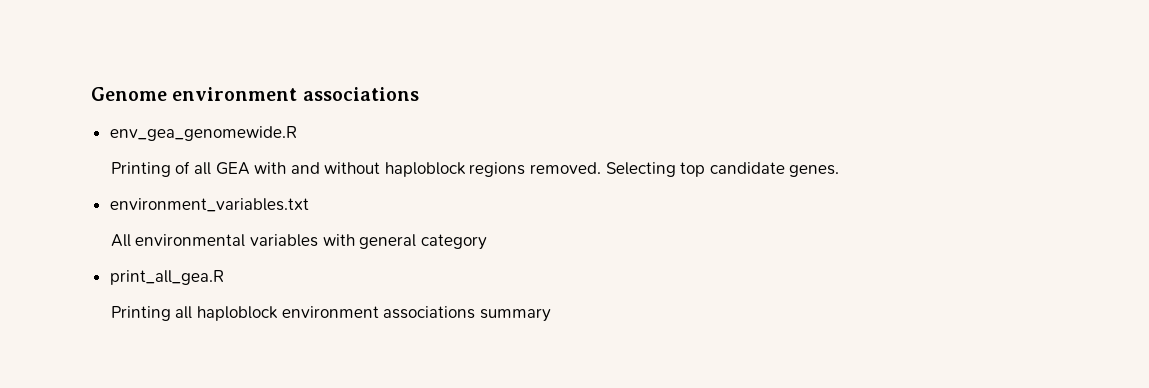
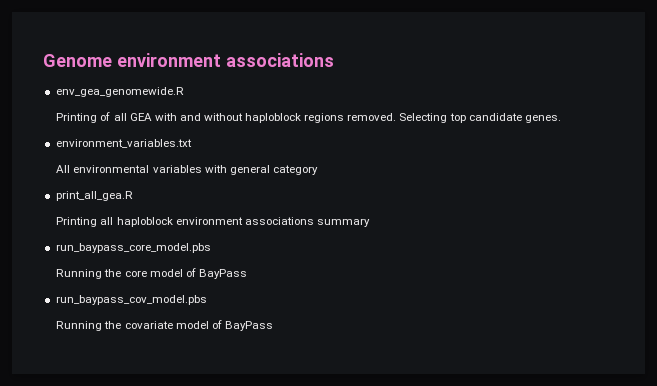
(551, 315) none -> [55,243,211,253] [56,268,247,279] [55,295,207,305] [56,320,273,331] // run_baypass_core_model.pbs // Running the core model of BayPass // run_baypass_cov_model.pbs // Running the covariate model of BayPass

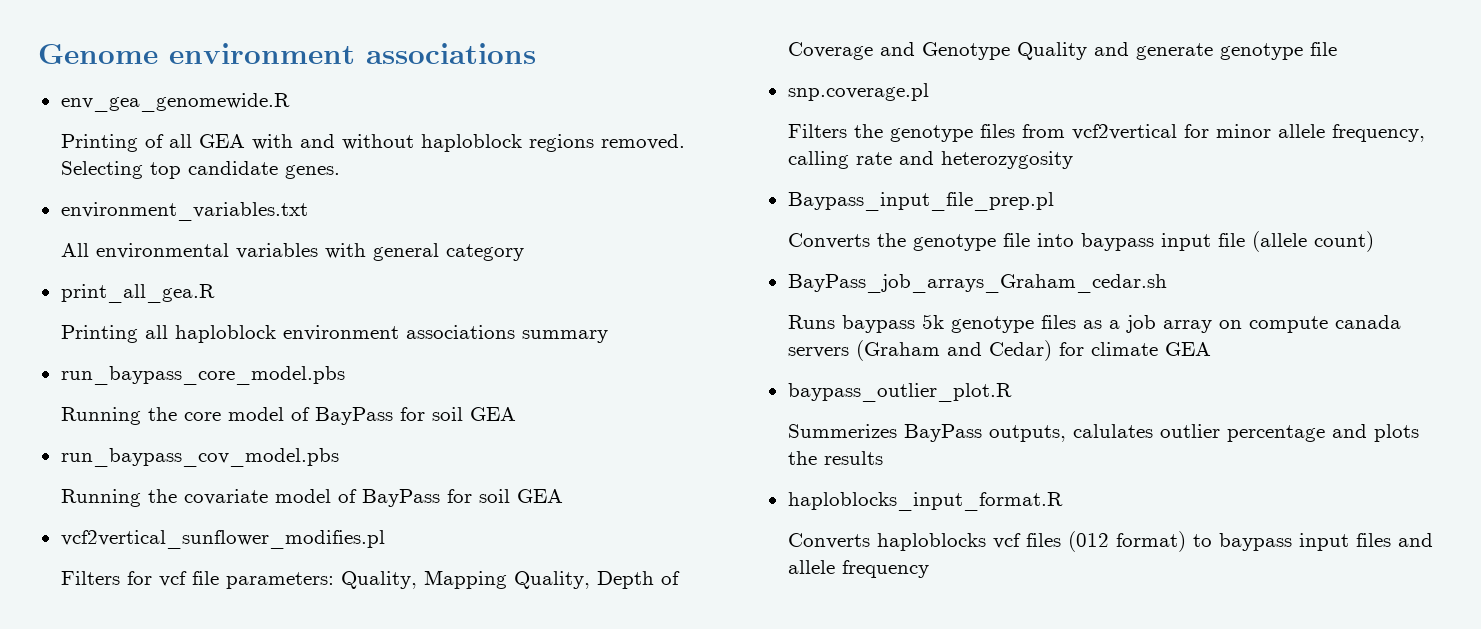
(247, 274) none -> [399,407,516,421] for soil GEA
(273, 326) none -> [446,489,563,503] [60,530,385,549] [60,570,680,589] [787,42,1337,60] [787,83,929,101] [787,124,1425,142] [787,151,1073,169] [787,192,1054,211] [787,231,1374,252] [787,274,1167,293] [787,314,1401,333] [787,340,1211,361] [787,383,1012,402] [787,424,1419,442] [787,451,883,465] [787,492,1063,511] [787,531,1433,552] [787,560,929,578] for soil GEA // vcf2vertical_sunflower_modifies.pl // Filters for vcf file parameters: Quality, Mapping Quality, Depth of Coverage and Genotype Quality and generate genotype file // snp.coverage.pl // Filters the genotype files from vcf2vertical for minor allele frequency, calling rate and heterozygosity // Baypass_input_file_prep.pl // Converts the genotype file into baypass input file (allele count) // BayPass_job_arrays_Graham_cedar.sh // Runs baypass 5k genotype files as a job array on compute canada servers (Graham and Cedar) for climate GEA // baypass_outlier_plot.R // Summerizes BayPass outputs, calulates outlier percentage and plots the results // haploblocks_input_format.R // Converts haploblocks vcf files (012 format) to baypass input files and allele frequency

